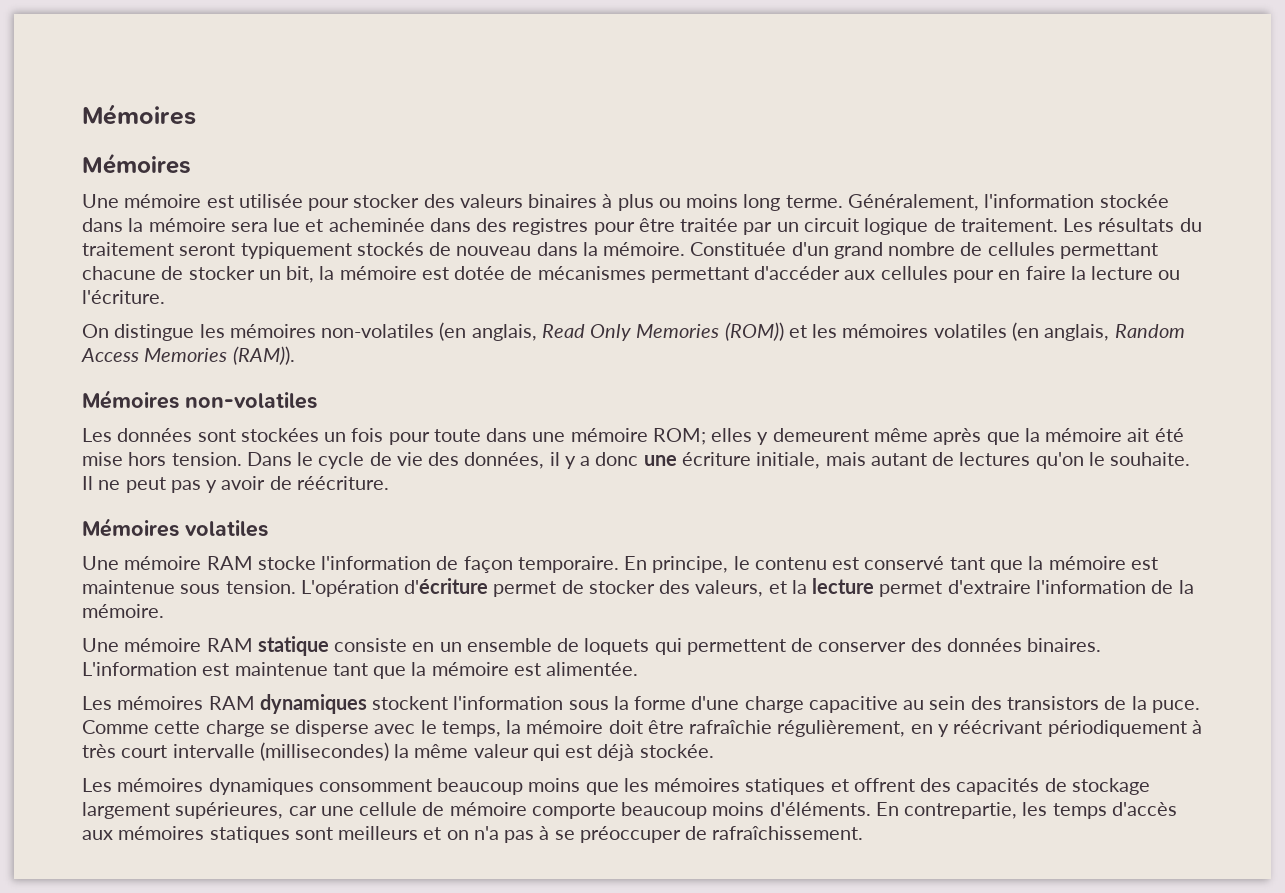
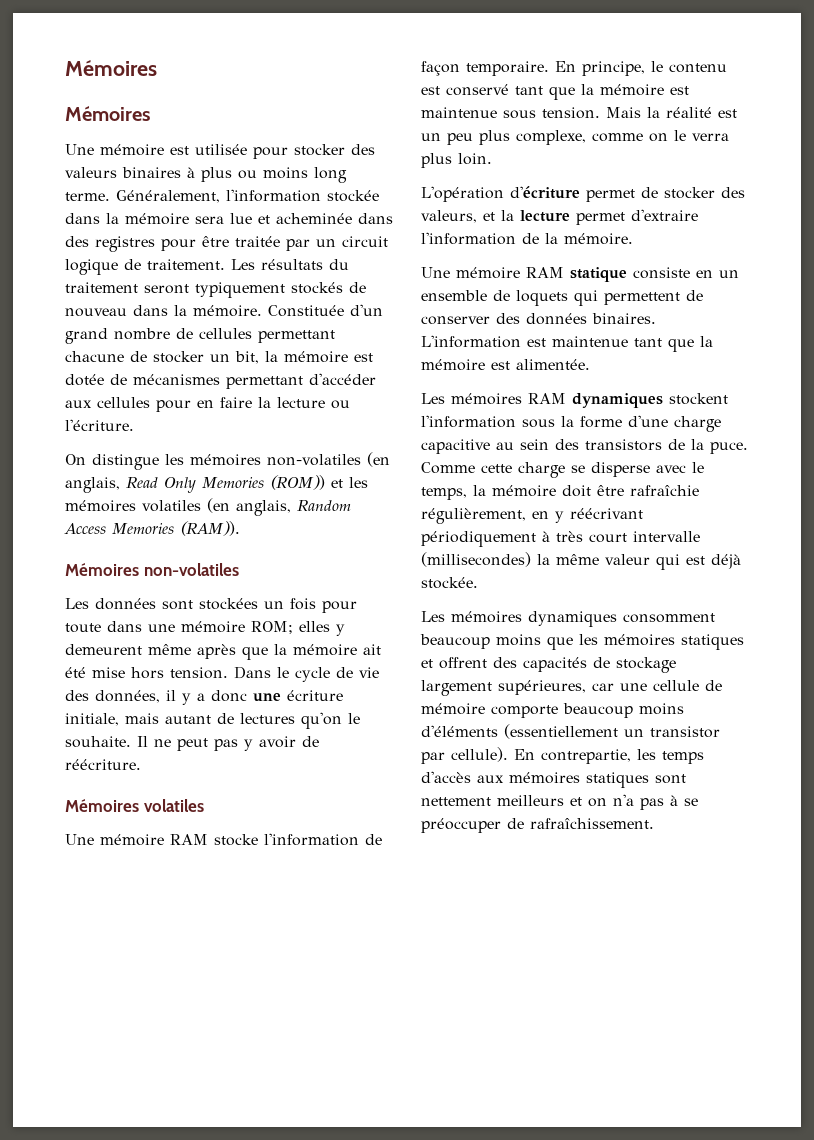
(296, 587) none -> [606,107,737,118] [421,130,729,145] [421,153,492,168] Mais la réalité est un peu plus complexe, comme on le verra plus loin. //
[769,802,871,816] d'éléments. -> [421,724,720,739] [421,747,508,764] d'éléments (essentiellement un transistor par cellule).
(333, 833) none -> [421,797,491,806] nettement

